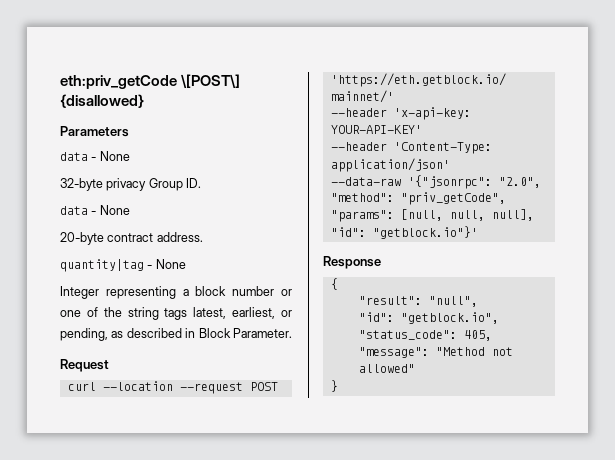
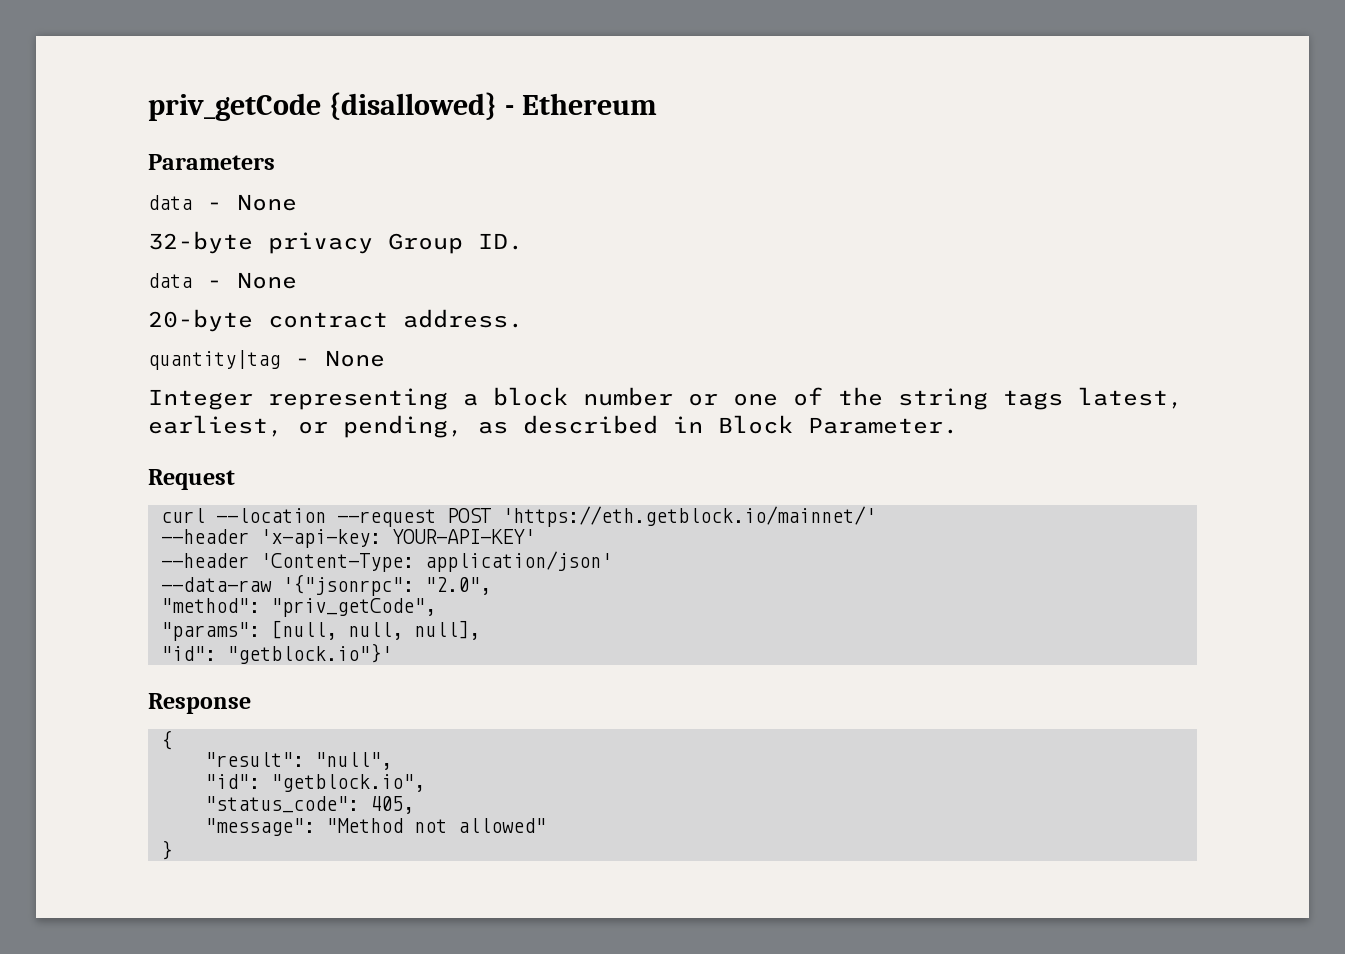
[60,74,241,89] eth:priv_getCode \[POST\] -> [148,93,321,121] priv_getCode
(144, 101) none -> [505,93,658,115] - Ethereum

